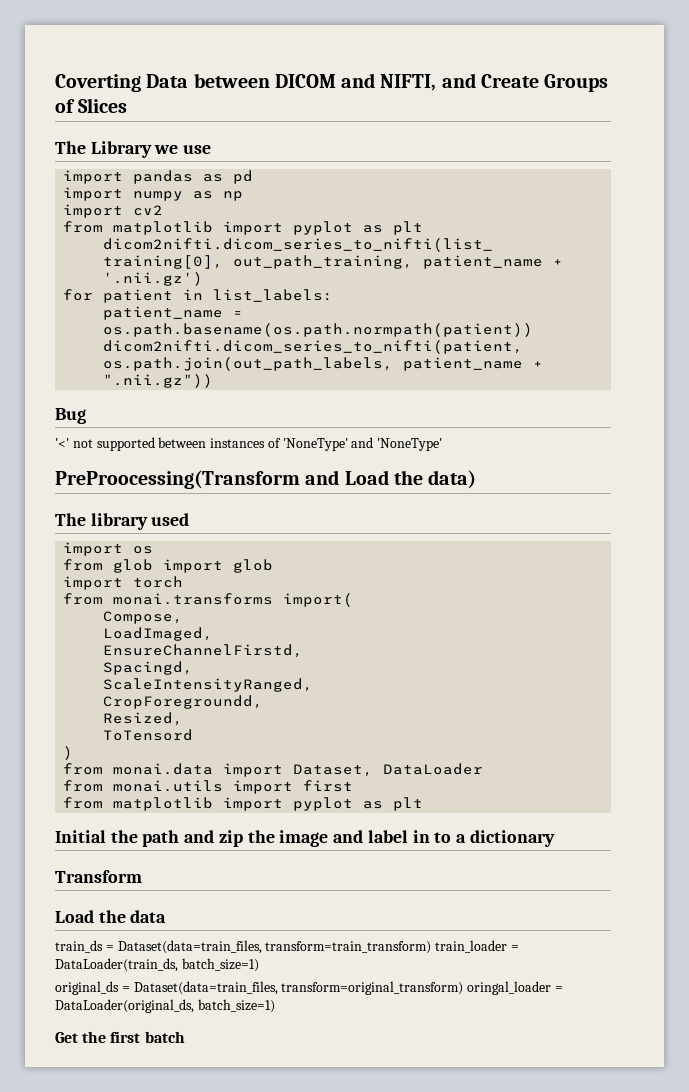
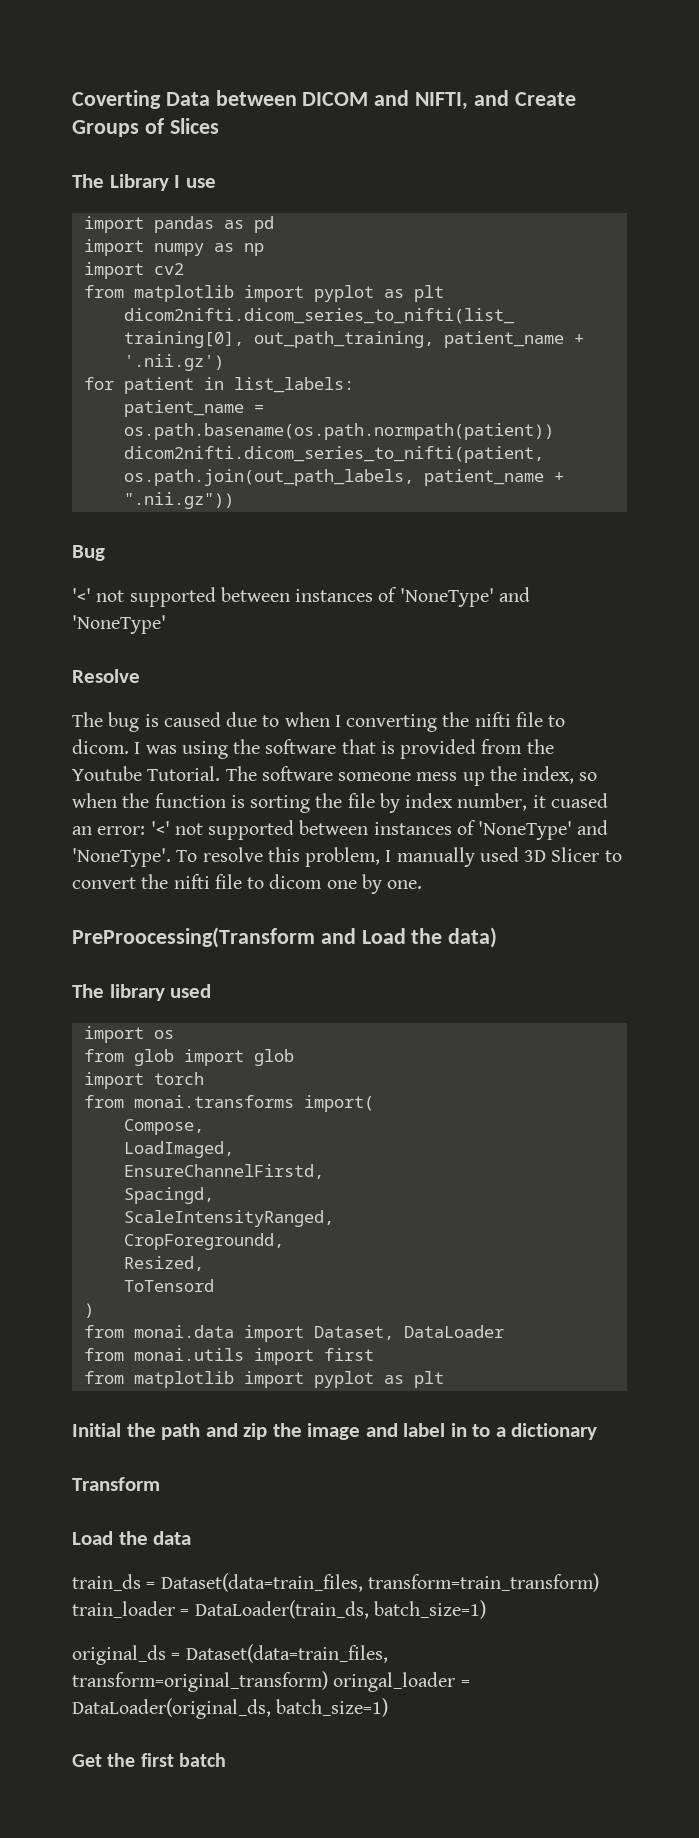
[154,145,179,154] we -> [174,175,181,188] I
(443, 444) none -> [72,669,140,683] [72,712,566,732] [72,739,554,759] [72,766,598,786] [72,793,608,813] [72,820,609,840] [72,847,622,867] [72,874,423,894] // Resolve // The bug is caused due to when I converting the nifti file to dicom. I was using the software that is provided from the Youtube Tutorial. The software someone mess up the index, so when the function is sorting the file by index number, it cuased an error: '<' not supported between instances of 'NoneType' and 'NoneType'. To resolve this problem, I manually used 3D Slicer to convert the nifti file to dicom one by one.

